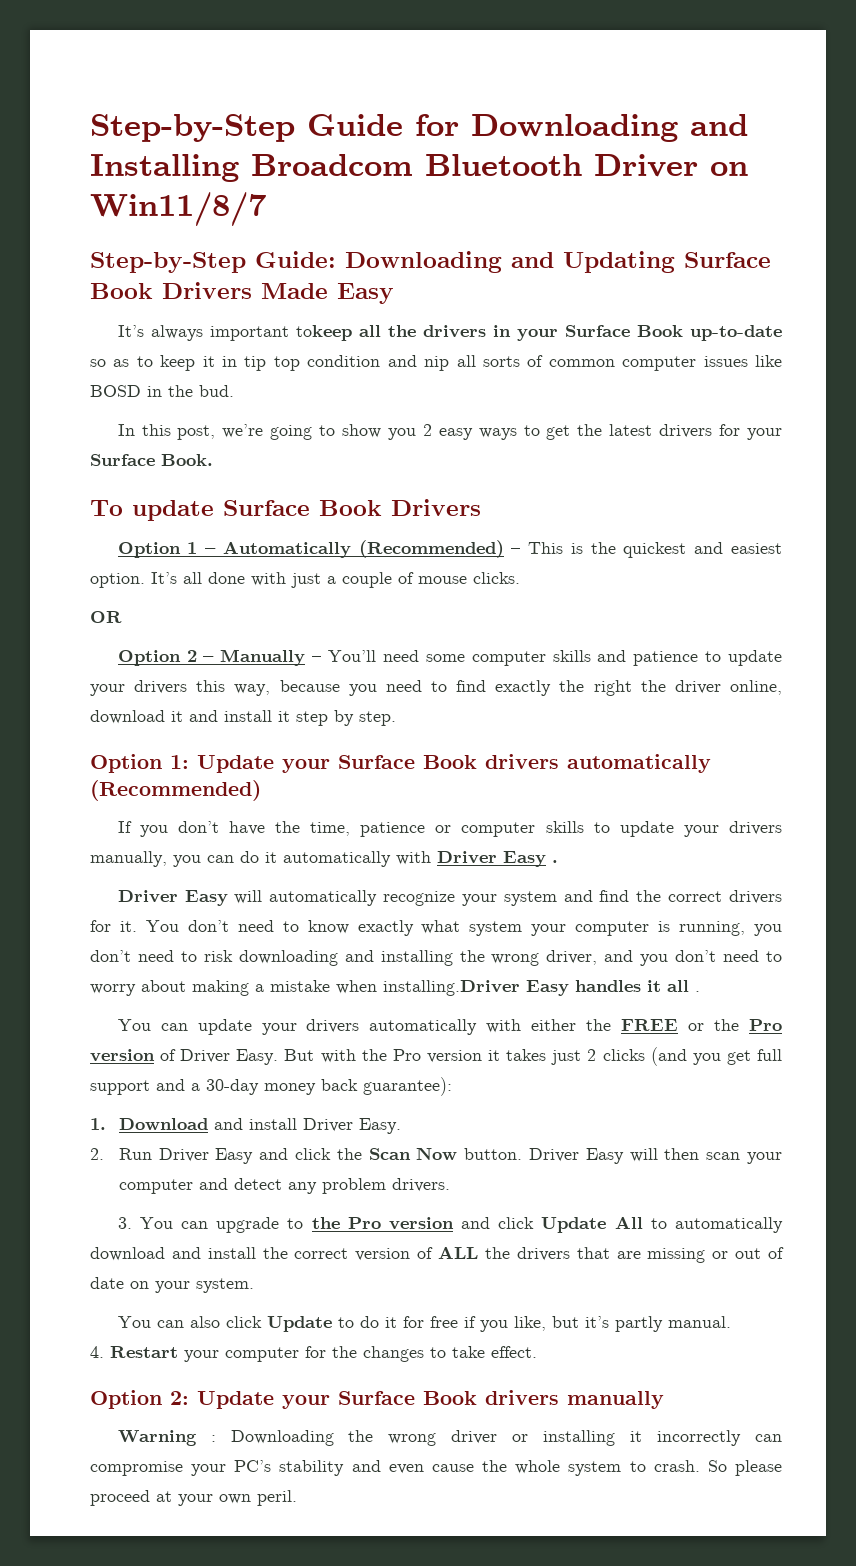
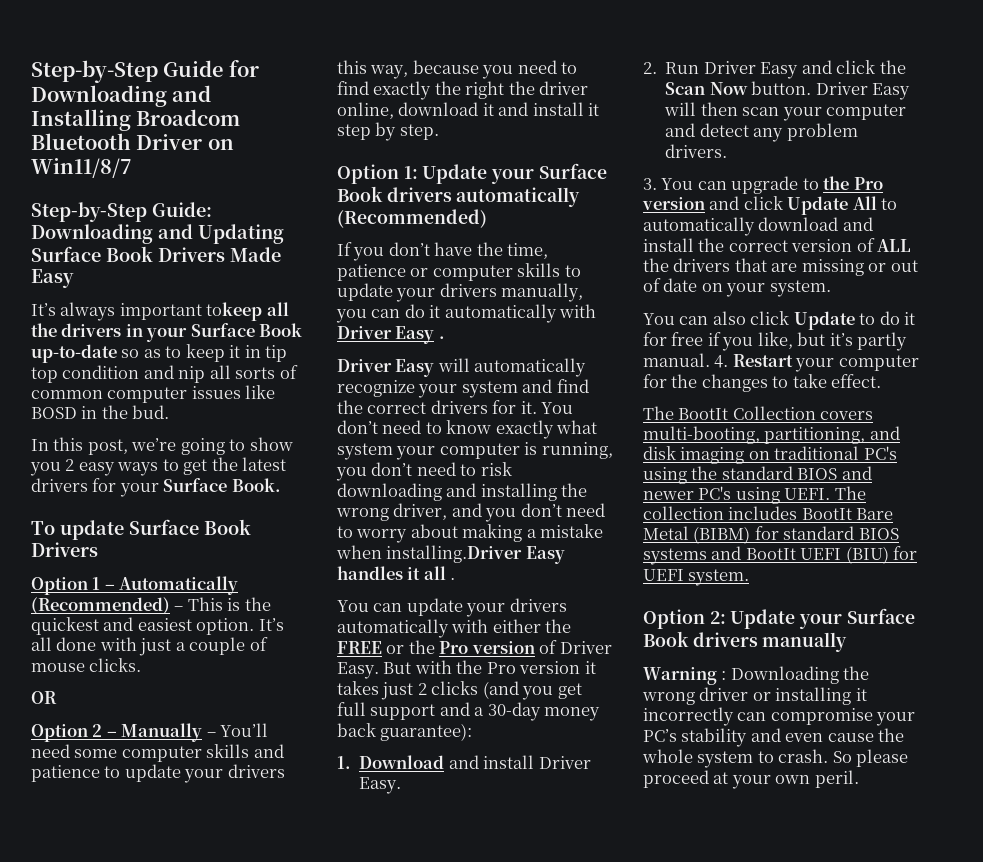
(731, 1322) // -> (710, 360) none
(537, 1352) none -> [643,406,874,420] [643,426,900,444] [643,446,897,464] [643,466,872,484] [643,486,866,504] [643,506,894,520] [643,526,899,544] [643,546,918,565] [643,569,750,586] // The BootIt Collection covers multi-booting, partitioning, and disk imaging on traditional PC's using the standard BIOS and newer PC's using UEFI. The collection includes BootIt Bare Metal (BIBM) for standard BIOS systems and BootIt UEFI (BIU) for UEFI system.

